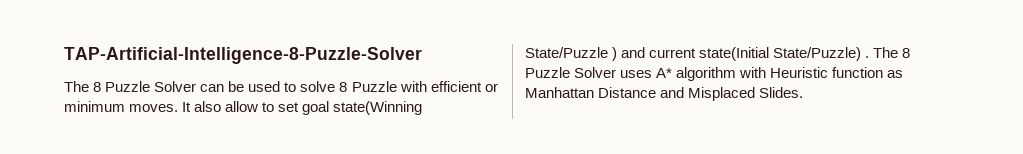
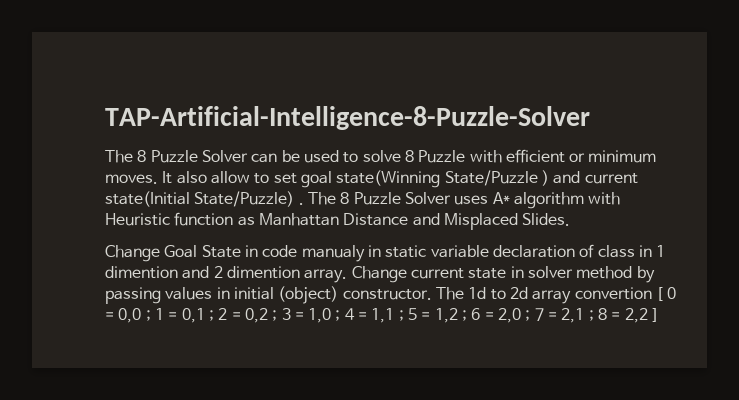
(804, 92) none -> [105,244,666,262] [105,266,655,283] [105,286,677,304] [105,308,659,323] // Change Goal State in code manualy in static variable declaration of class in 1 dimention and 2 dimention array. Change current state in solver method by passing values in initial (object) constructor. The 1d to 2d array convertion [ 0 = 0,0 ; 1 = 0,1 ; 2 = 0,2 ; 3 = 1,0 ; 4 = 1,1 ; 5 = 1,2 ; 6 = 2,0 ; 7 = 2,1 ; 8 = 2,2 ]

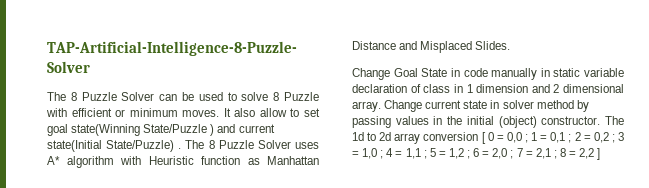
[301,245,365,262] manualy -> [491,68,538,80] manually
[105,266,178,279] dimention -> [476,84,529,93] dimension
[226,266,300,279] dimention -> [563,84,624,93] dimensional
(230, 293) none -> [447,116,463,125] the
[574,287,652,300] convertion -> [423,132,479,141] conversion

